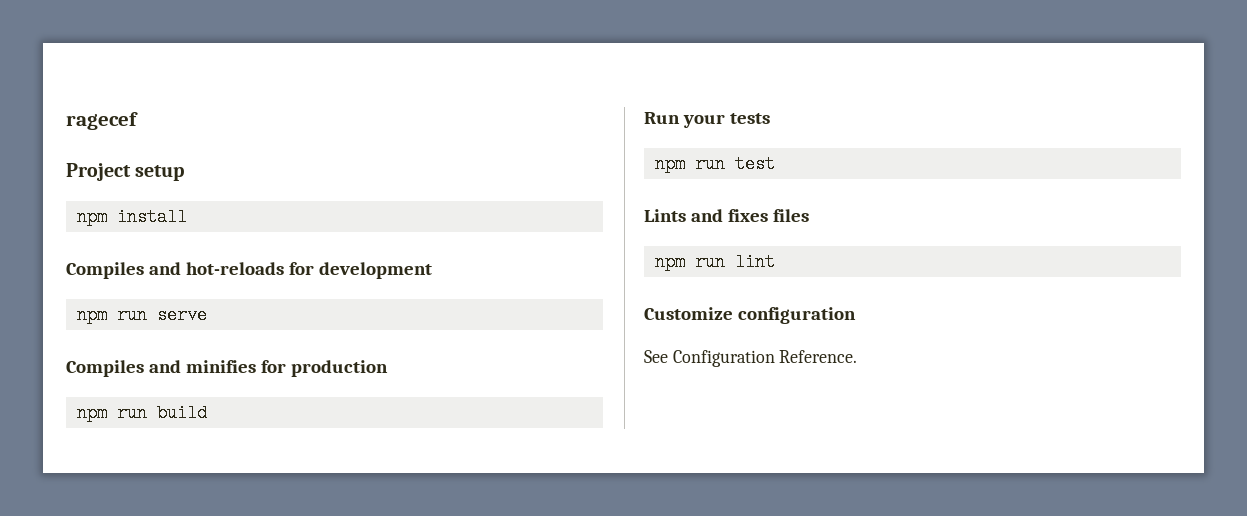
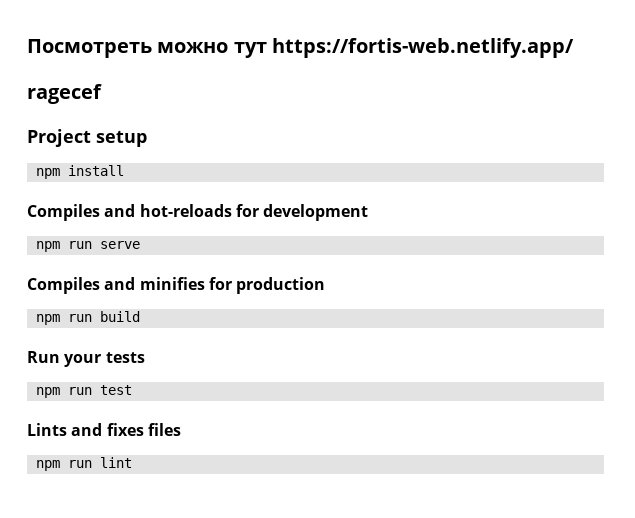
(66, 121) none -> [27,38,575,58] Посмотреть можно тут https://fortis-web.netlify.app/ //
[644,307,856,324] [644,350,858,367] // Customize configuration // See Configuration Reference. -> (133, 462) none

